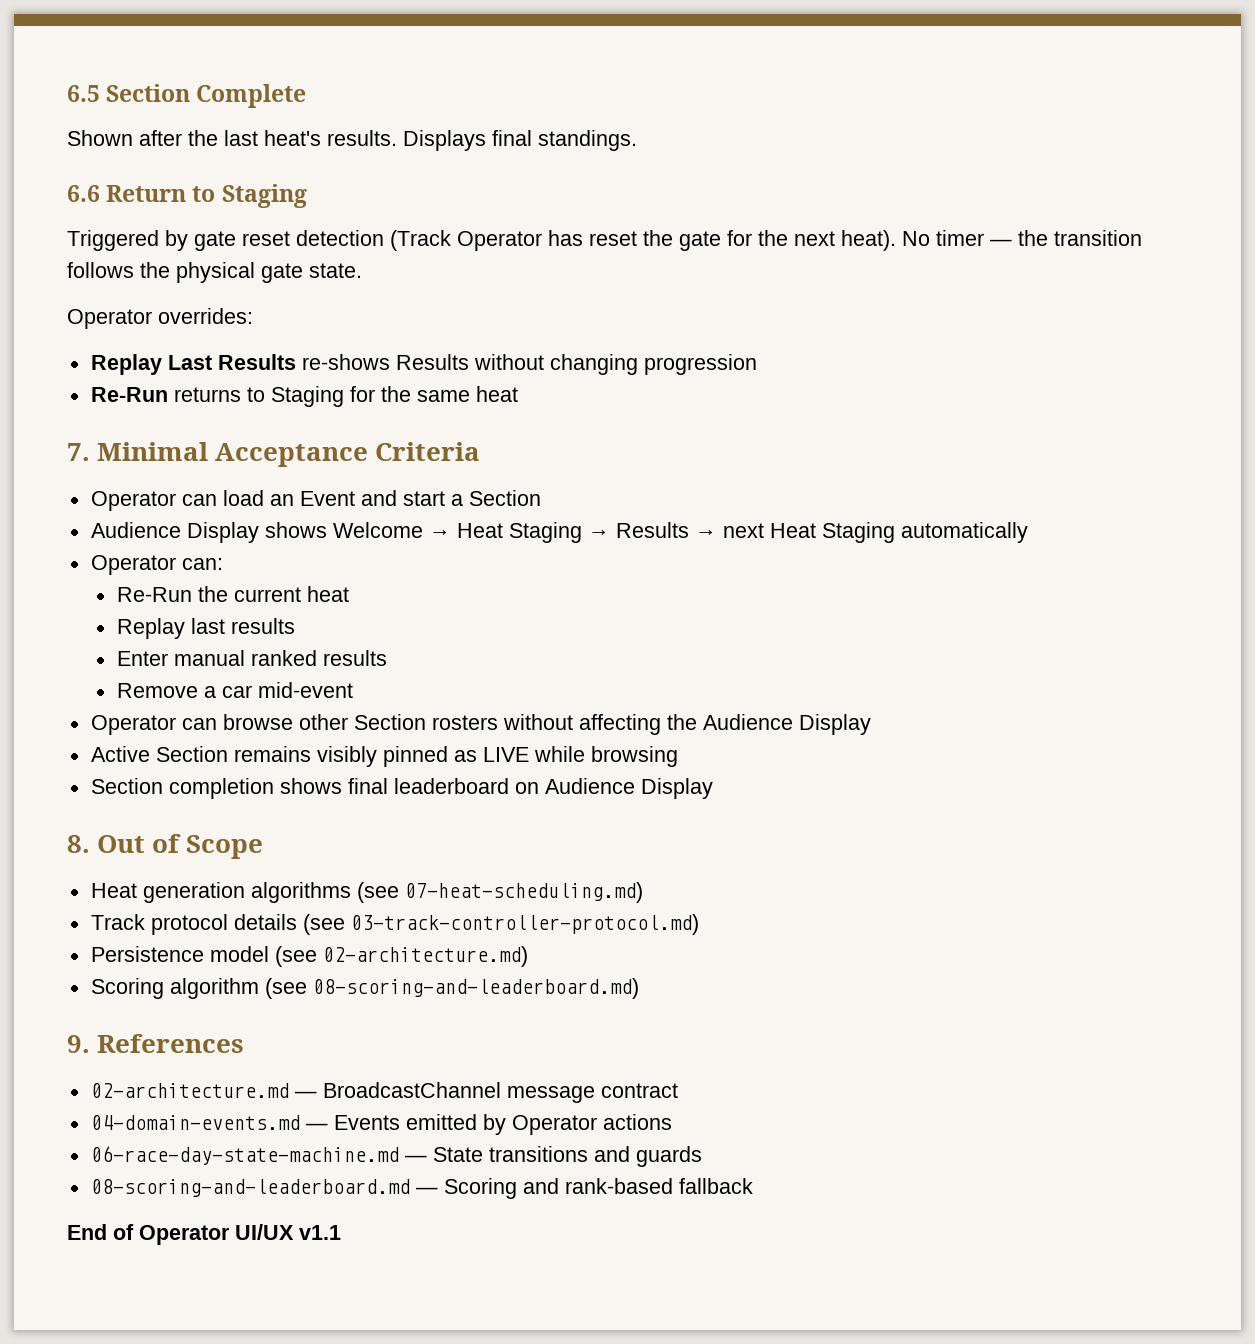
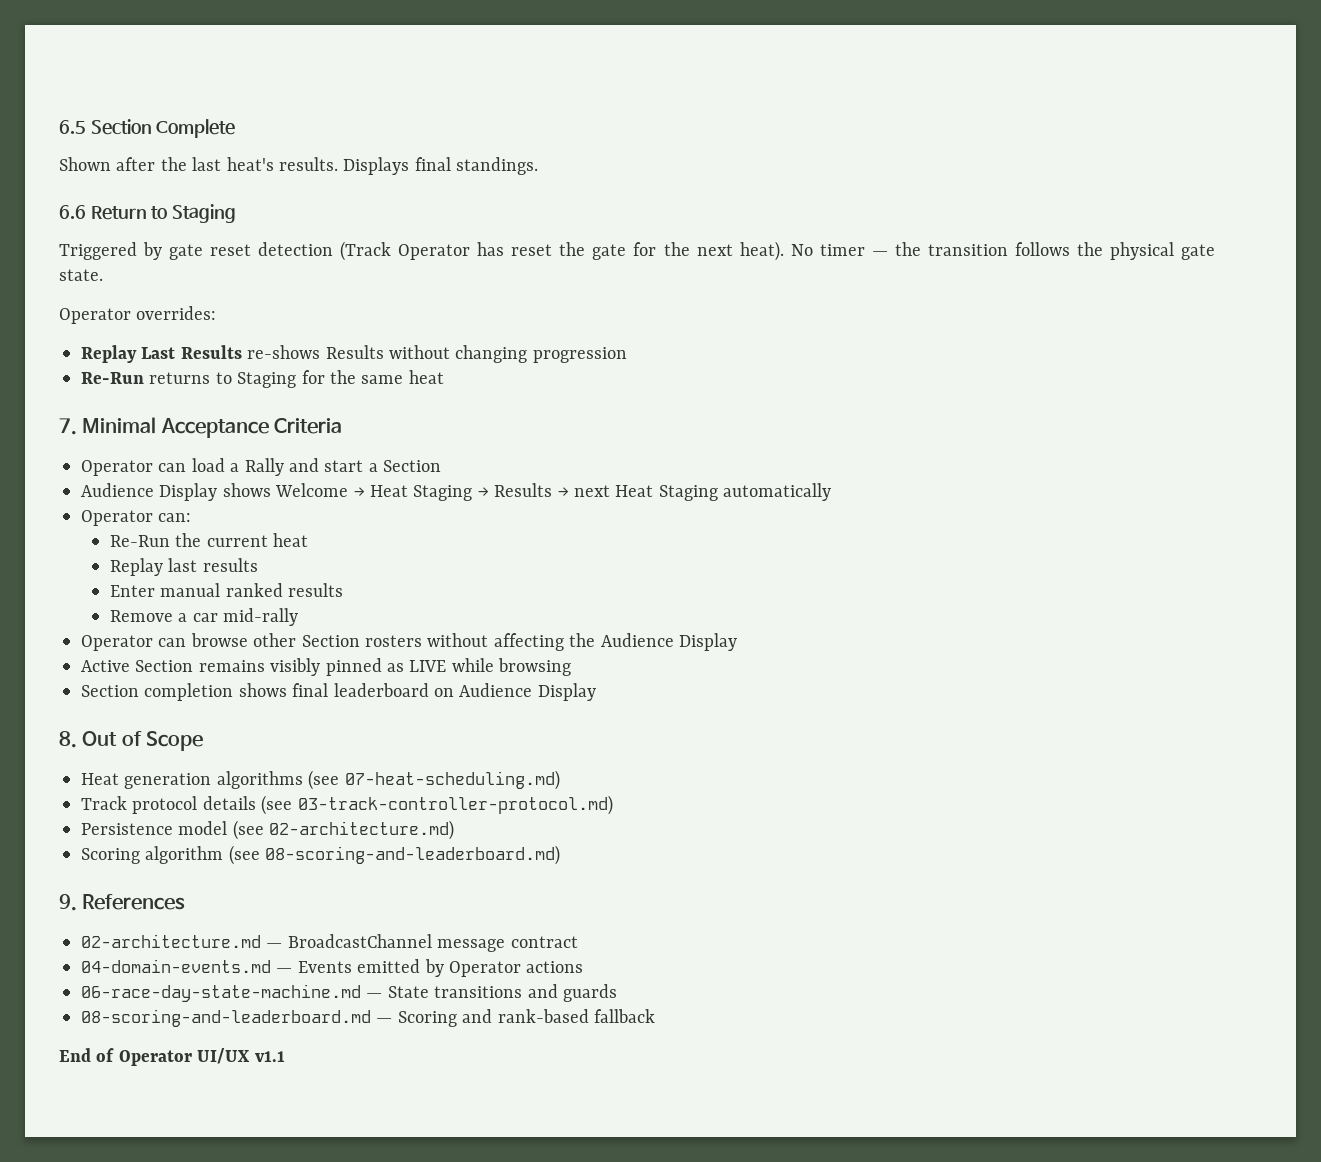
[269,491,355,506] an Event -> [230,458,284,476] a Rally
[257,682,353,698] mid-event -> [223,608,299,626] mid-rally

